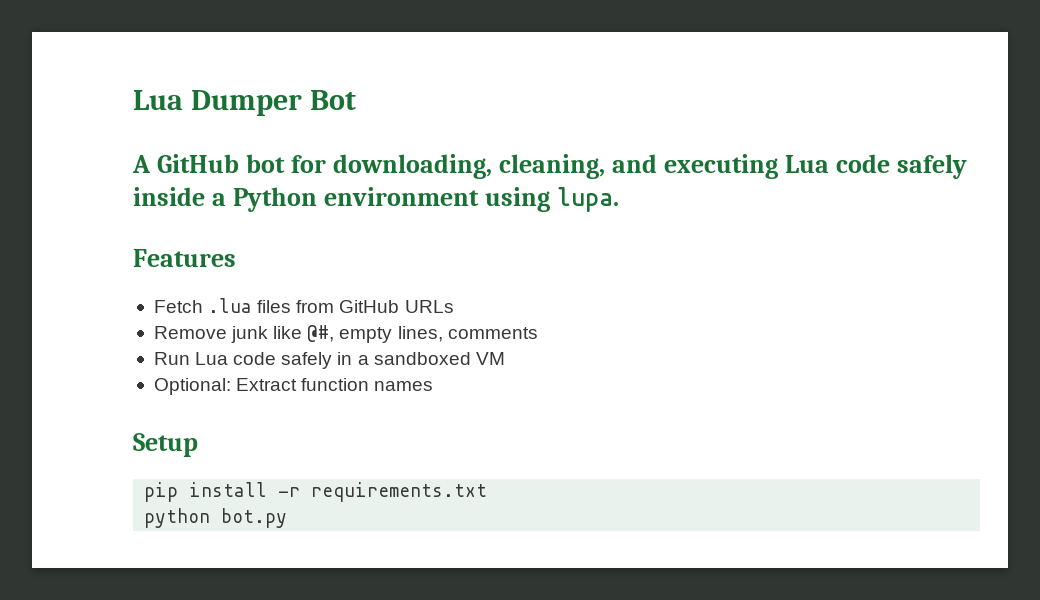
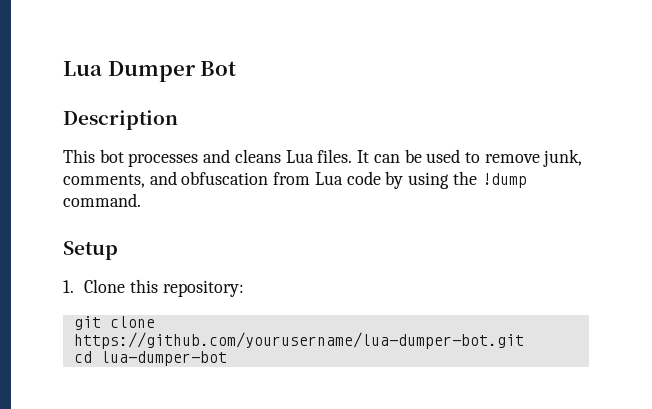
[132,154,968,179] [133,187,620,212] [133,249,236,267] [153,298,454,313] [153,325,538,343] [153,352,505,369] [153,378,434,395] [133,433,198,457] [144,482,488,502] [144,508,288,528] A GitHub bot for downloading, cleaning, and executing Lua code safely inside a Python environment using lupa. // Features // Fetch .lua files from GitHub URLs // Remove junk like @#, empty lines, comments // Run Lua code safely in a sandboxed VM // Optional: Extract function names // Setup // pip install -r requirements.txt // python bot.py -> [63,110,178,130] [63,149,583,167] [63,171,527,189] [63,193,141,207] [63,241,118,260] [63,279,244,297] [73,316,155,330] [73,332,524,349] [73,351,227,366] Description // This bot processes and cleans Lua files. It can be used to remove junk, comments, and obfuscation from Lua code by using the !dump command. // Setup // 1. Clone this repository: // git clone https://github.com/yourusername/lua-dumper-bot.git // cd lua-dumper-bot

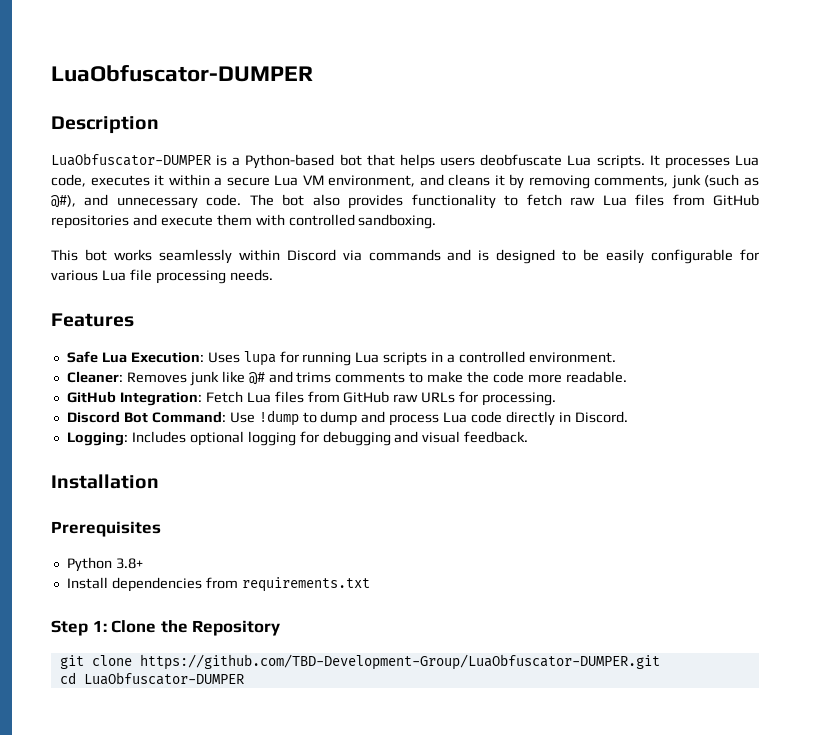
[63,61,237,82] [63,110,178,130] [63,149,583,167] [63,171,527,189] [63,193,141,207] [63,241,118,260] [63,279,244,297] Lua Dumper Bot // Description // This bot processes and cleans Lua files. It can be used to remove junk, comments, and obfuscation from Lua code by using the !dump command. // Setup // 1. Clone this repository: -> [51,65,313,82] [51,116,159,134] [51,153,759,169] [51,174,759,189] [51,194,759,209] [51,214,437,229] [51,249,759,264] [51,269,273,284] [51,313,134,327] [66,351,616,366] [66,371,627,386] [66,391,557,406] [66,410,628,426] [66,431,529,446] [51,474,159,489] [51,521,161,537] [66,557,143,572] [66,577,370,592] [51,620,281,636] LuaObfuscator-DUMPER // Description // LuaObfuscator-DUMPER is a Python-based bot that helps users deobfuscate Lua scripts. It processes Lua code, executes it within a secure Lua VM environment, and cleans it by removing comments, junk (such as @#), and unnecessary code. The bot also provides functionality to fetch raw Lua files from GitHub repositories and execute them with controlled sandboxing. // This bot works seamlessly within Discord via commands and is designed to be easily configurable for various Lua file processing needs. // Features // Safe Lua Execution: Uses lupa for running Lua scripts in a controlled environment. // Cleaner: Removes junk like @# and trims comments to make the code more readable. // GitHub Integration: Fetch Lua files from GitHub raw URLs for processing. // Discord Bot Command: Use !dump to dump and process Lua code directly in Discord. // Logging: Includes optional logging for debugging and visual feedback. // Installation // Prerequisites // Python 3.8+ // Install dependencies from requirements.txt // Step 1: Clone the Repository
[73,332,524,349] https://github.com/yourusername/lua-dumper-bot.git -> [139,654,660,670] https://github.com/TBD-Development-Group/LuaObfuscator-DUMPER.git
[100,351,227,366] lua-dumper-bot -> [83,672,244,685] LuaObfuscator-DUMPER

